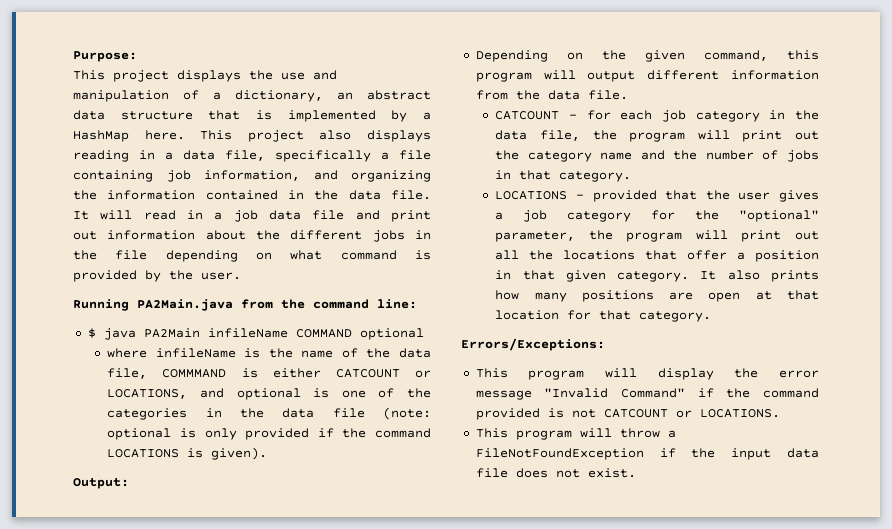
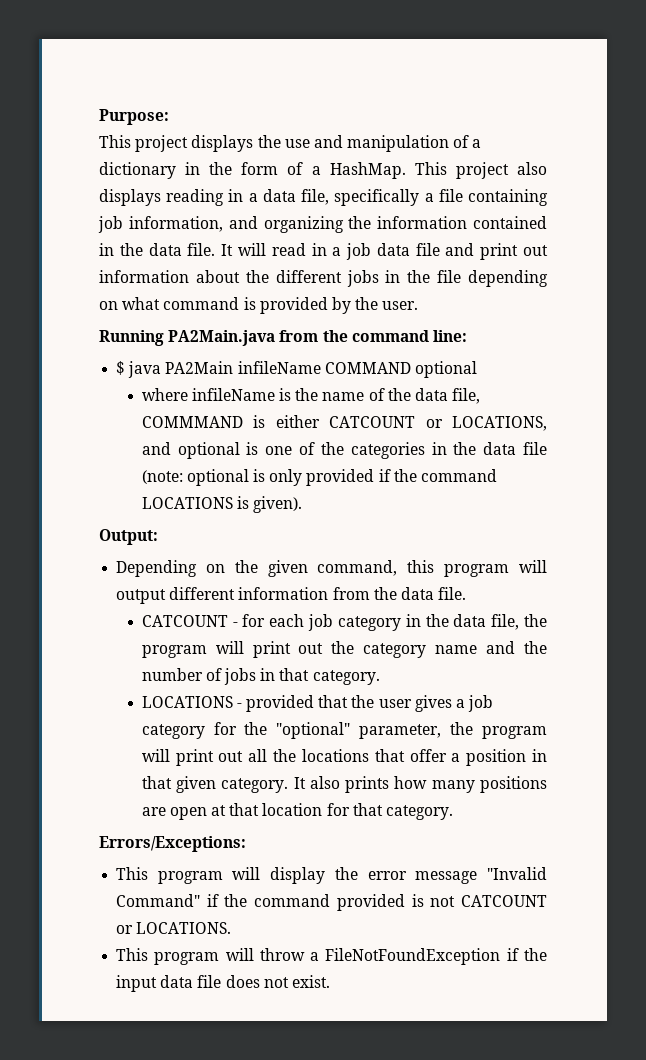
[235,90,431,102] [73,110,431,122] [73,130,185,142] dictionary, an abstract data structure that is implemented by a HashMap here. -> [99,162,406,179] dictionary in the form of a HashMap.

